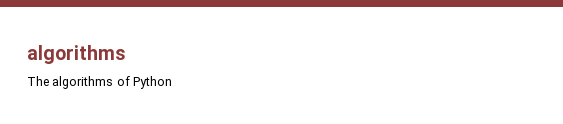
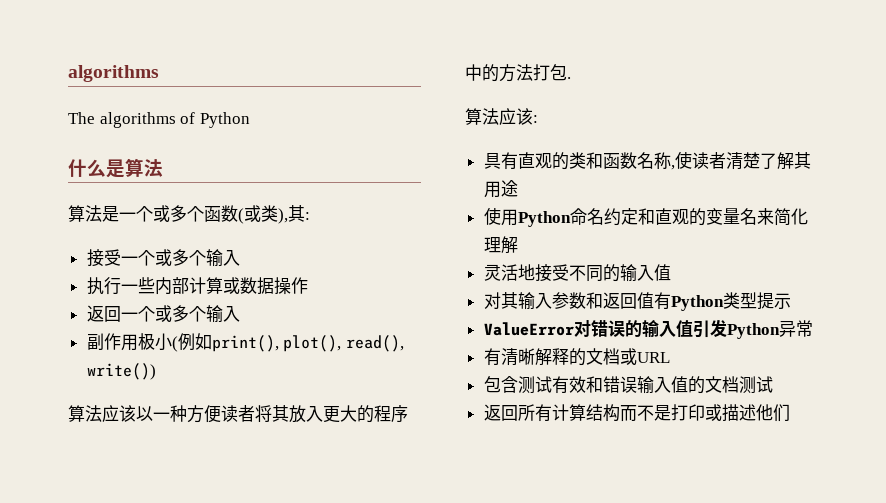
(173, 82) none -> [68,158,163,178] [68,205,310,224] [86,249,240,267] [86,277,308,295] [86,305,240,323] [86,333,404,352] [86,363,156,380] [68,405,408,423] [465,64,571,82] [465,108,538,125] [483,151,811,170] [483,180,518,198] [483,207,808,227] [483,236,518,254] [483,264,671,282] [483,292,791,311] [483,319,813,339] [483,348,670,366] [483,376,773,394] [483,404,790,422] // 什么是算法 // 算法是一个或多个函数(或类),其: // 接受一个或多个输入 // 执行一些内部计算或数据操作 // 返回一个或多个输入 // 副作用极小(例如print(), plot(), read(), write()) // 算法应该以一种方便读者将其放入更大的程序中的方法打包. // 算法应该: // 具有直观的类和函数名称,使读者清楚了解其用途 // 使用Python命名约定和直观的变量名来简化理解 // 灵活地接受不同的输入值 // 对其输入参数和返回值有Python类型提示 // ValueError对错误的输入值引发Python异常 // 有清晰解释的文档或URL // 包含测试有效和错误输入值的文档测试 // 返回所有计算结构而不是打印或描述他们

